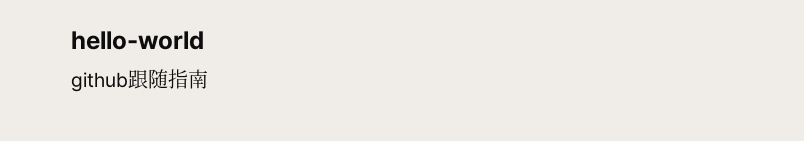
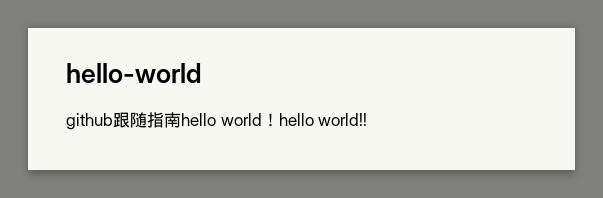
(208, 79) none -> [181,113,368,127] hello world！hello world!!

